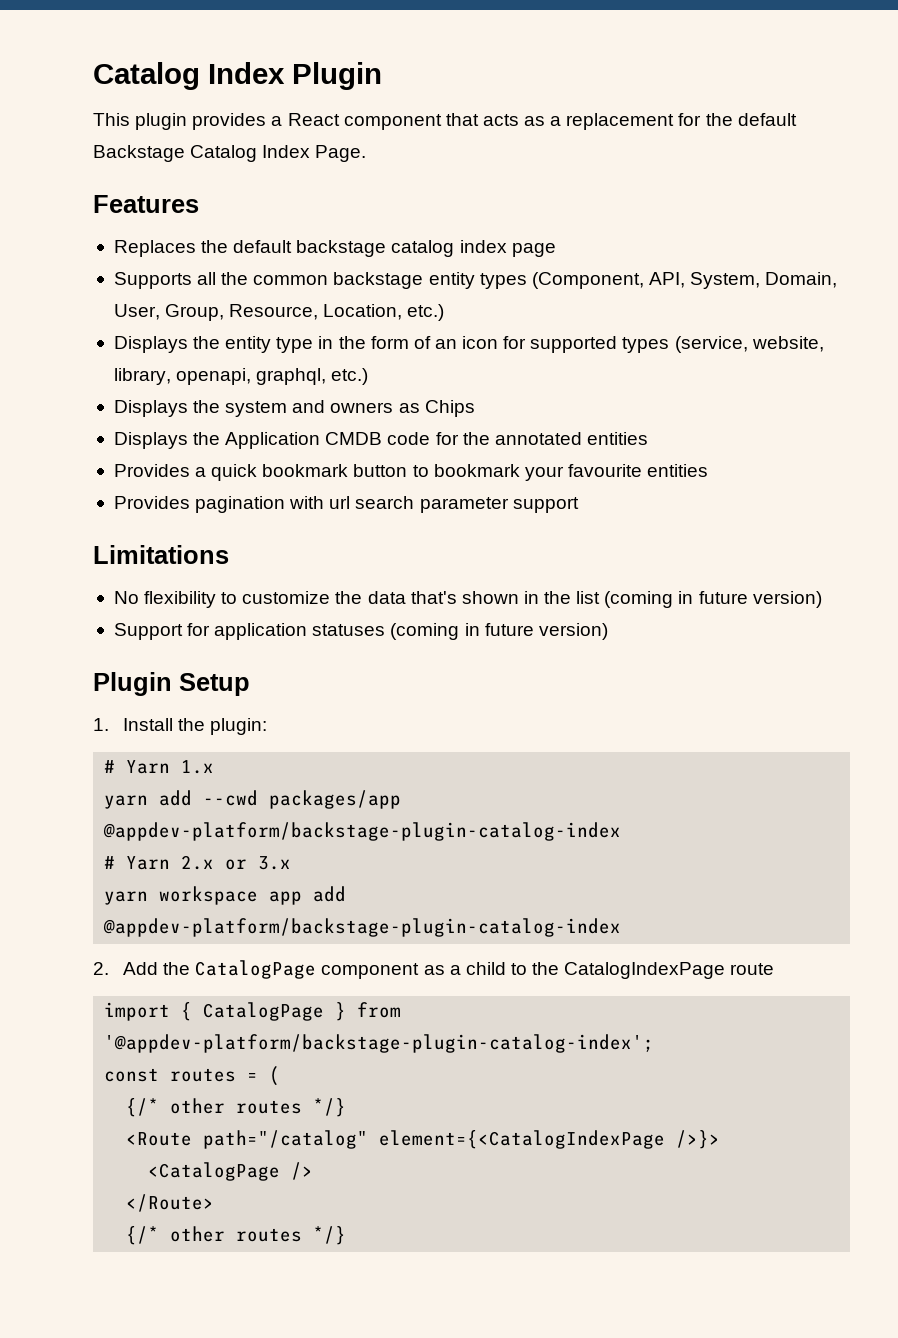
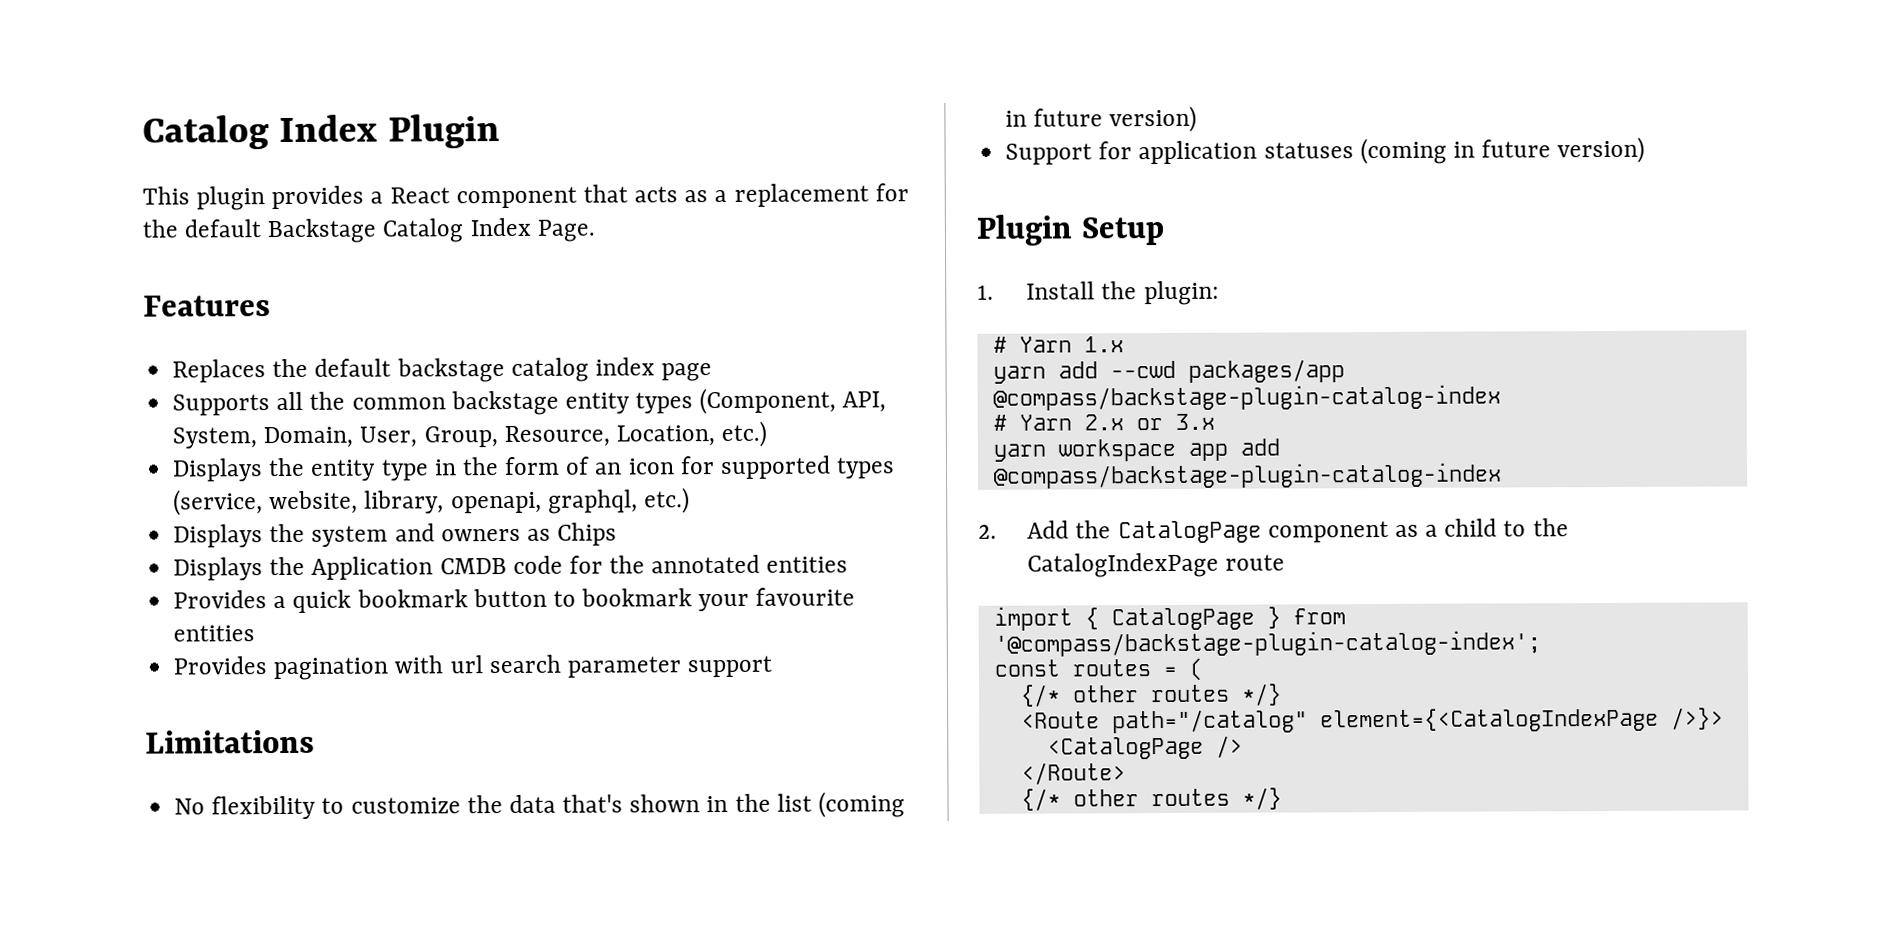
[103,822,622,841] @appdev-platform/backstage-plugin-catalog-index -> [992,384,1501,411] @compass/backstage-plugin-catalog-index
[103,918,622,937] @appdev-platform/backstage-plugin-catalog-index -> [992,462,1502,489] @compass/backstage-plugin-catalog-index
[104,1034,655,1053] '@appdev-platform/backstage-plugin-catalog-index'; -> [993,630,1541,657] '@compass/backstage-plugin-catalog-index';

